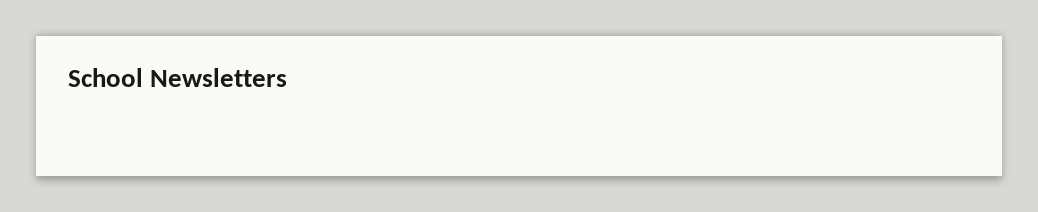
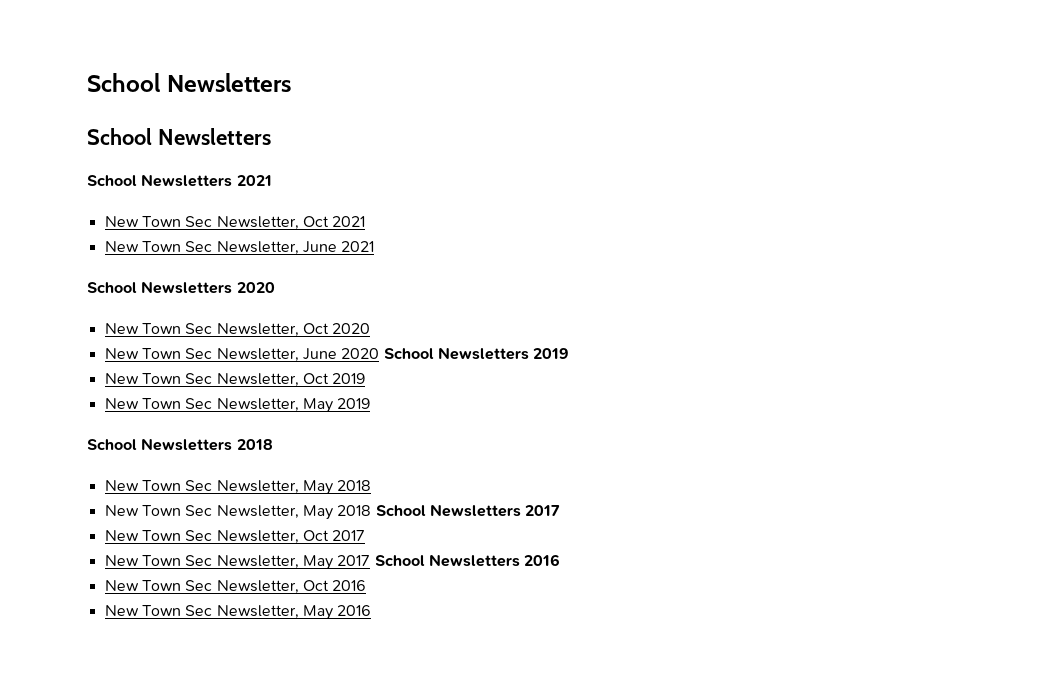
[68,68,288,87] School Newsletters -> [87,73,291,92] [87,128,271,145] [87,174,272,187] [104,216,366,230] [104,241,375,255] [87,281,275,294] [104,323,371,337] [104,347,569,362] [104,373,366,387] [104,398,371,413] [87,438,273,451] [104,480,372,495] [104,504,561,520] [104,530,366,544] [104,554,561,570] [104,580,367,594] [104,605,372,620] School Newsletters // School Newsletters // School Newsletters 2021 // New Town Sec Newsletter, Oct 2021 // New Town Sec Newsletter, June 2021 // School Newsletters 2020 // New Town Sec Newsletter, Oct 2020 // New Town Sec Newsletter, June 2020 School Newsletters 2019 // New Town Sec Newsletter, Oct 2019 // New Town Sec Newsletter, May 2019 // School Newsletters 2018 // New Town Sec Newsletter, May 2018 // New Town Sec Newsletter, May 2018 School Newsletters 2017 // New Town Sec Newsletter, Oct 2017 // New Town Sec Newsletter, May 2017 School Newsletters 2016 // New Town Sec Newsletter, Oct 2016 // New Town Sec Newsletter, May 2016

